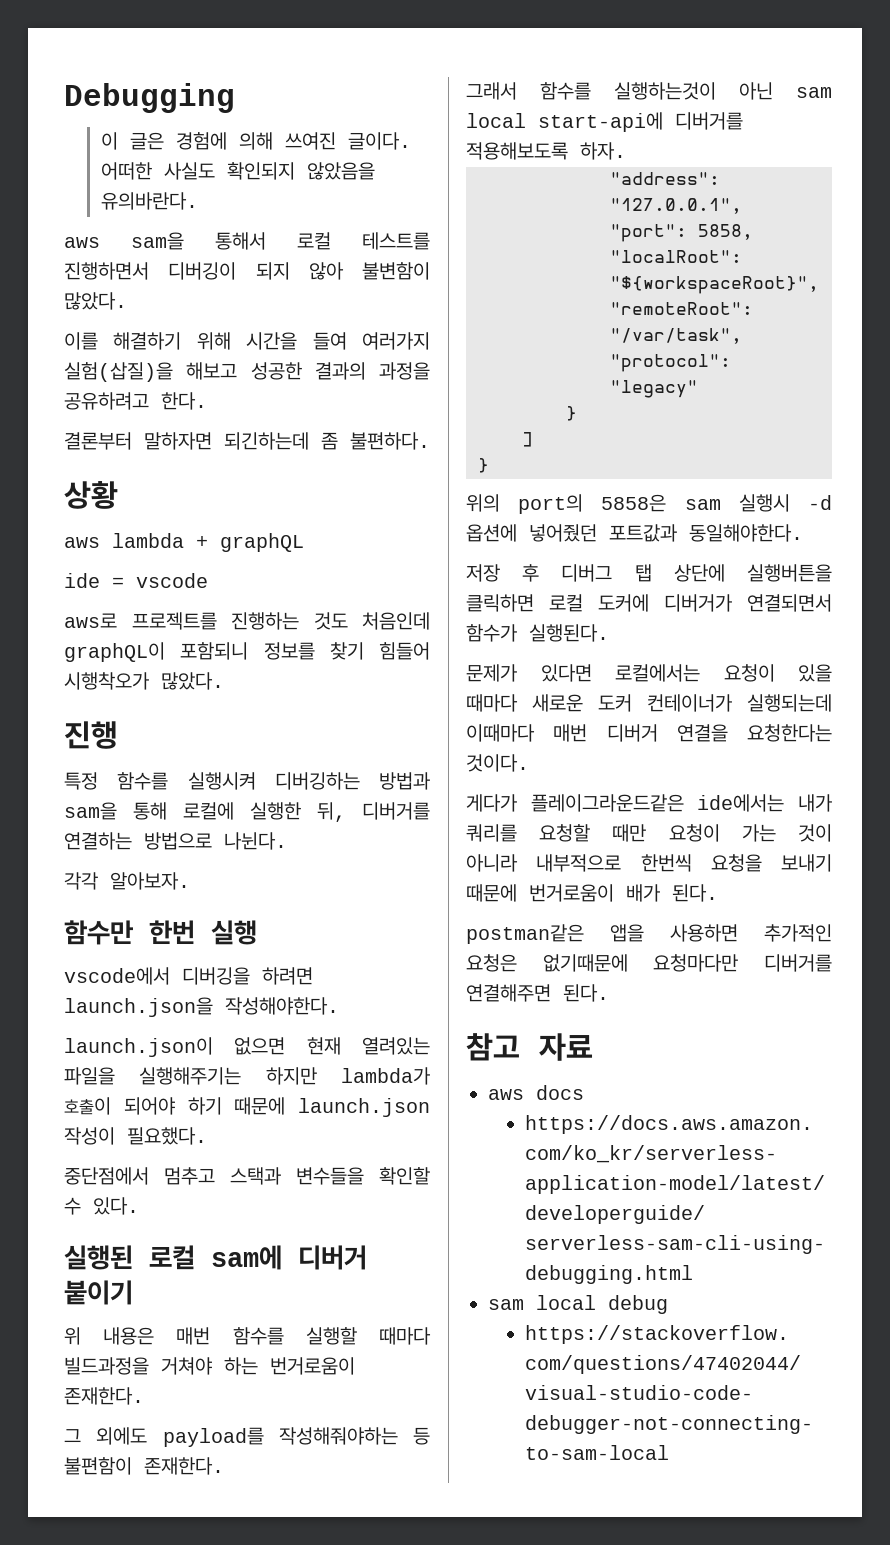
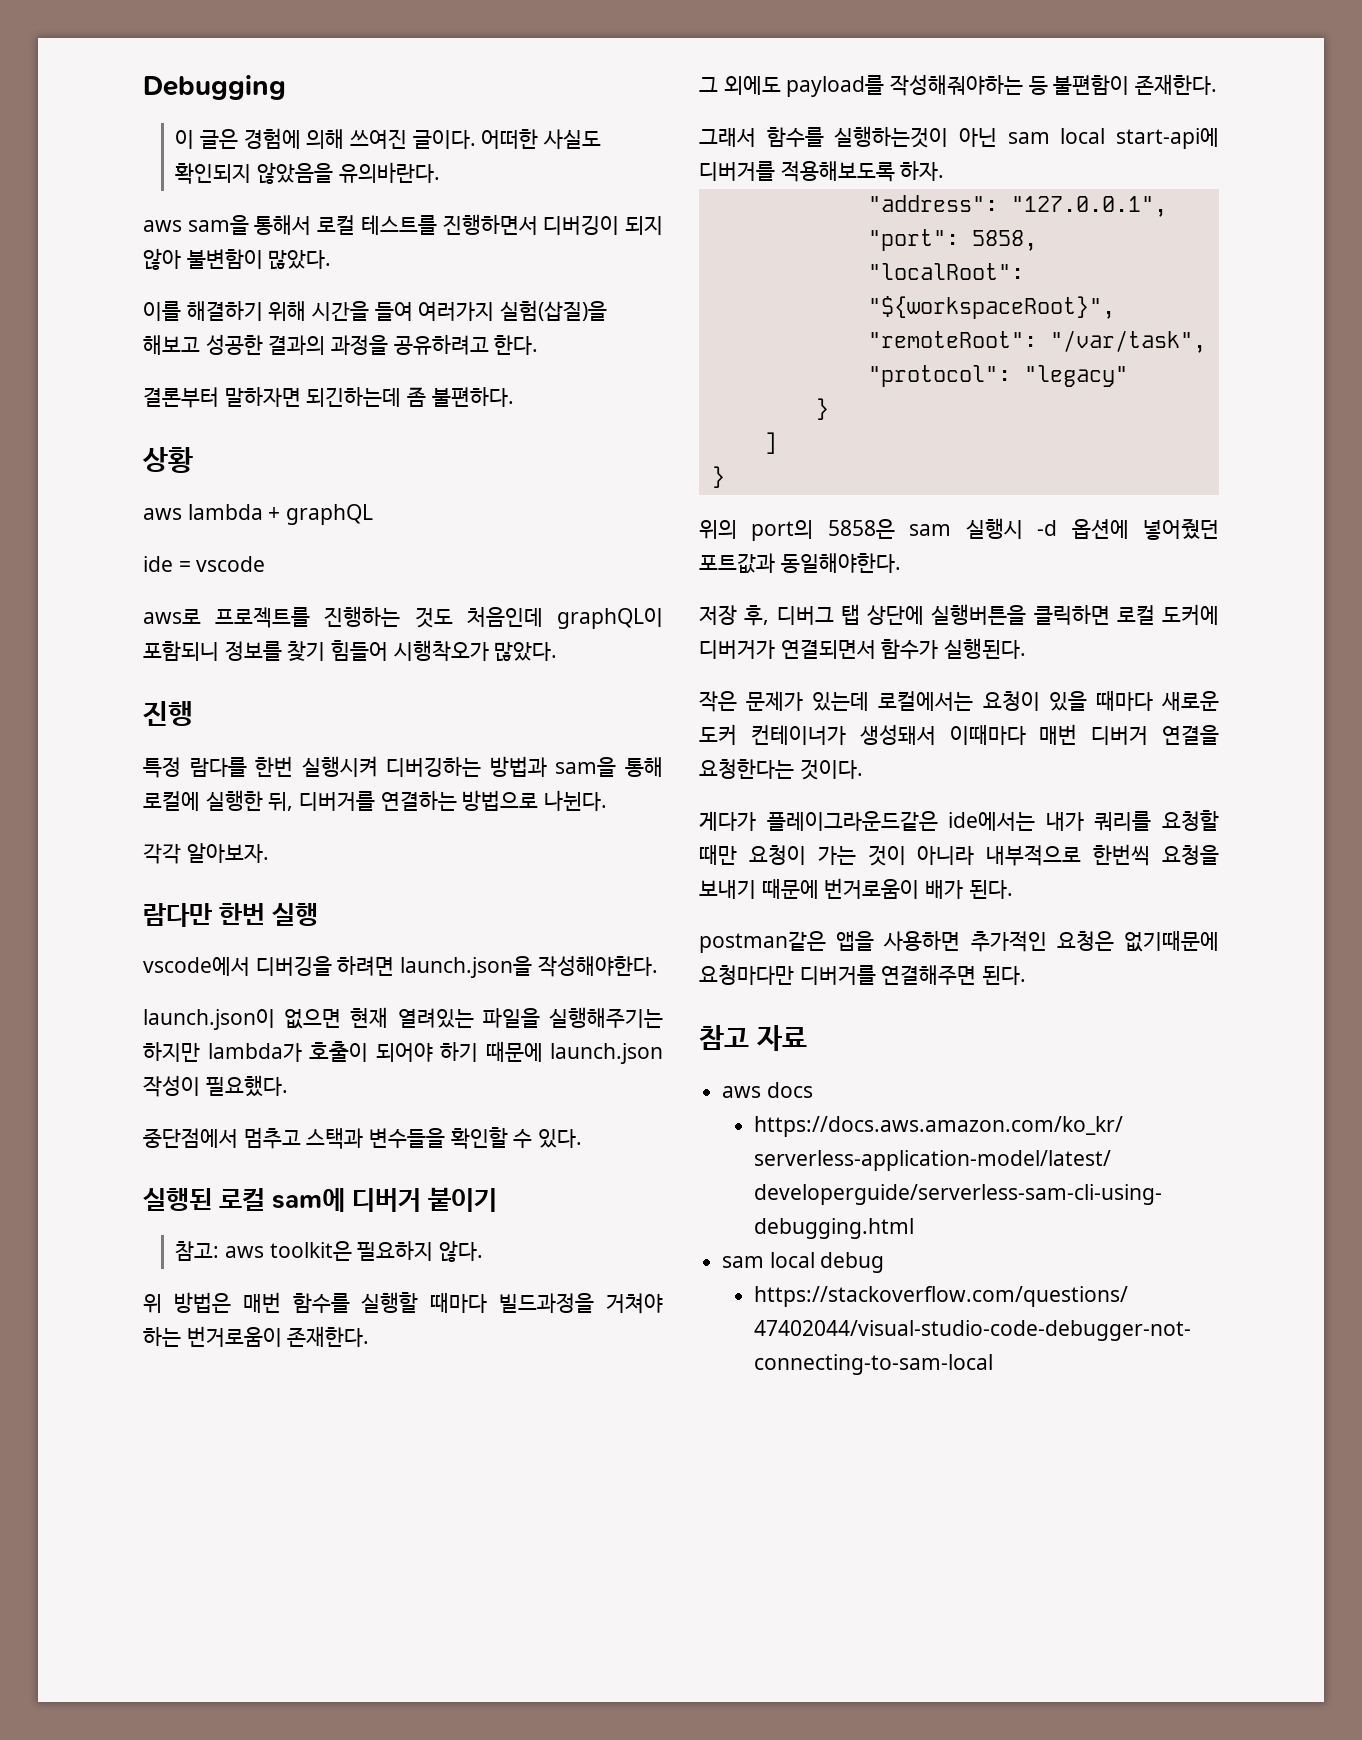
[117,772,169,790] 함수를 -> [189,756,294,777] 람다를 한번
[64,920,133,945] 함수만 -> [143,903,213,927] 람다만
(133, 1292) none -> [175,1240,483,1262] // 참고: aws toolkit은 필요하지 않다.
[103,1327,155,1345] 내용은 -> [173,1292,231,1313] 방법은
[522,564,540,582] 후 -> [744,605,770,626] 후,
[466,664,592,682] 문제가 있다면 -> [699,691,870,712] 작은 문제가 있는데
[747,694,832,712] 실행되는데 -> [859,724,936,745] 생성돼서

